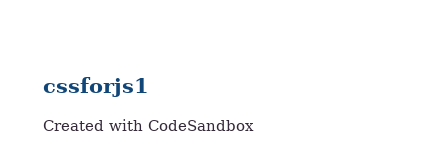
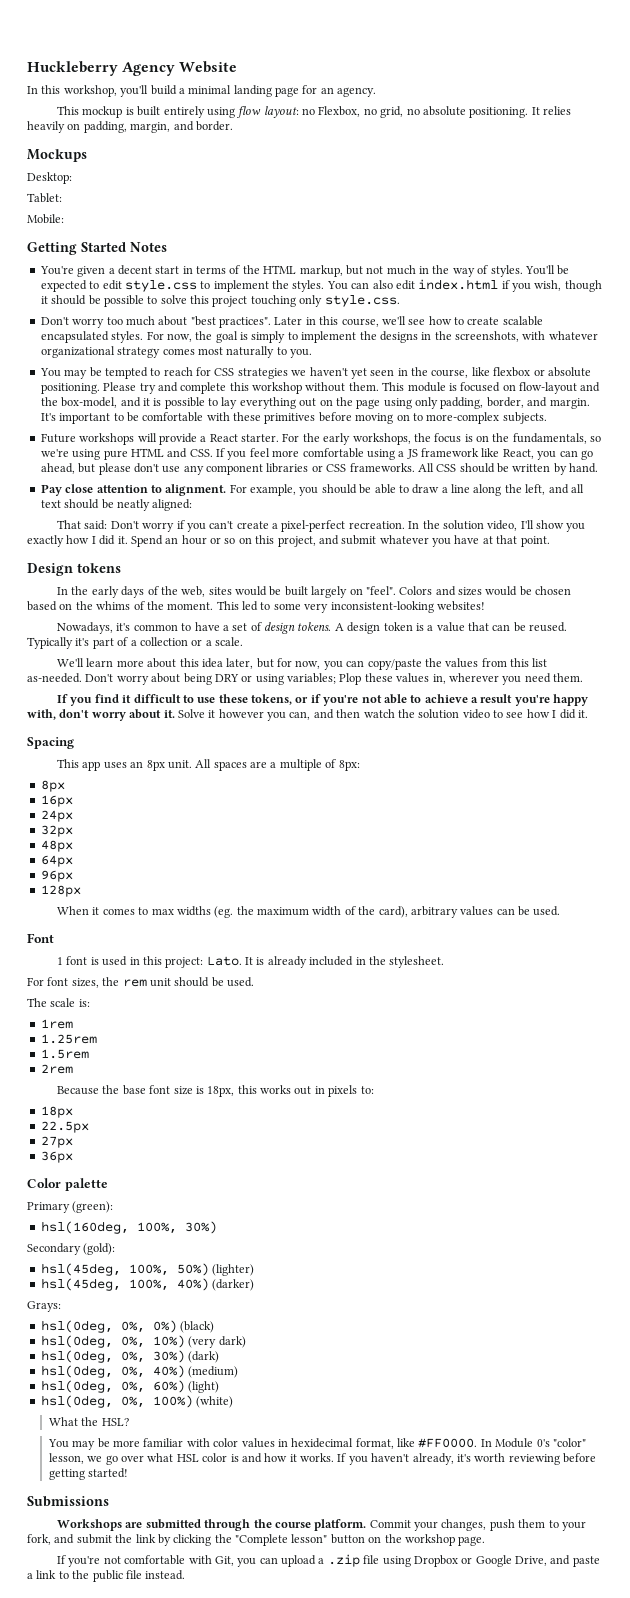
[43,77,149,97] [43,119,254,131] cssforjs1 // Created with CodeSandbox -> [27,61,238,76] [27,85,377,97] [57,106,572,118] [27,121,233,133] [27,149,87,162] [27,172,72,184] [27,193,62,203] [27,214,64,224] [27,242,167,255] [39,265,570,277] [40,279,602,292] [40,295,400,307] [40,316,543,328] [40,331,598,343] [40,346,312,358] [39,367,591,379] [40,382,601,394] [40,397,590,409] [40,412,547,424] [40,433,602,445] [40,448,593,460] [40,463,599,475] [40,484,584,496] [40,499,193,511] [57,520,586,532] [27,535,550,547] [27,563,121,576] [57,586,572,598] [27,601,485,613] [57,622,568,634] [27,637,243,649] [57,658,548,670] [27,673,583,685] [57,694,589,706] [27,709,588,721] [27,737,74,749] [57,759,360,771] [40,780,65,792] [40,795,73,807] [40,810,73,822] [40,825,73,837] [40,840,73,852] [40,855,73,867] [40,870,73,882] [40,885,81,897] [57,906,561,918] [27,933,54,943] [57,956,445,968] [27,977,254,988] [27,998,90,1007] [40,1019,73,1029] [40,1034,97,1044] [40,1049,89,1059] [40,1064,73,1074] [57,1085,374,1097] [40,1106,73,1118] [40,1121,89,1133] [40,1136,73,1148] [40,1151,73,1163] [27,1178,108,1191] [27,1201,114,1213] [40,1221,217,1234] [27,1243,116,1255] [40,1263,255,1276] [40,1278,255,1291] [27,1301,61,1312] [40,1320,215,1333] [40,1335,246,1348] [40,1350,220,1363] [40,1365,239,1378] [40,1380,220,1393] [40,1395,234,1408] [48,1417,129,1426] [47,1438,586,1450] [48,1453,597,1465] [48,1468,129,1480] [27,1496,109,1507] [57,1519,586,1531] [27,1534,486,1546] [57,1554,600,1567] [27,1570,186,1582] Huckleberry Agency Website // In this workshop, you'll build a minimal landing page for an agency. // This mockup is built entirely using flow layout: no Flexbox, no grid, no absolute positioning. It relies heavily on padding, margin, and border. // Mockups // Desktop: // Tablet: // Mobile: // Getting Started Notes // You're given a decent start in terms of the HTML markup, but not much in the way of styles. You'll be expected to edit style.css to implement the styles. You can also edit index.html if you wish, though it should be possible to solve this project touching only style.css. // Don't worry too much about "best practices". Later in this course, we'll see how to create scalable encapsulated styles. For now, the goal is simply to implement the designs in the screenshots, with whatever organizational strategy comes most naturally to you. // You may be tempted to reach for CSS strategies we haven't yet seen in the course, like flexbox or absolute positioning. Please try and complete this workshop without them. This module is focused on flow-layout and the box-model, and it is possible to lay everything out on the page using only padding, border, and margin. It's important to be comfortable with these primitives before moving on to more-complex subjects. // Future workshops will provide a React starter. For the early workshops, the focus is on the fundamentals, so we're using pure HTML and CSS. If you feel more comfortable using a JS framework like React, you can go ahead, but please don't use any component libraries or CSS frameworks. All CSS should be written by hand. // Pay close attention to alignment. For example, you should be able to draw a line along the left, and all text should be neatly aligned: // That said: Don't worry if you can't create a pixel-perfect recreation. In the solution video, I'll show you exactly how I did it. Spend an hour or so on this project, and submit whatever you have at that point. // Design tokens // In the early days of the web, sites would be built largely on "feel". Colors and sizes would be chosen based on the whims of the moment. This led to some very inconsistent-looking websites! // Nowadays, it's common to have a set of design tokens. A design token is a value that can be reused. Typically it's part of a collection or a scale. // We'll learn more about this idea later, but for now, you can copy/paste the values from this list as-needed. Don't worry about being DRY or using variables; Plop these values in, wherever you need them. // If you find it difficult to use these tokens, or if you're not able to achieve a result you're happy with, don't worry about it. Solve it however you can, and then watch the solution video to see how I did it. // Spacing // This app uses an 8px unit. All spaces are a multiple of 8px: // 8px // 16px // 24px // 32px // 48px // 64px // 96px // 128px // When it comes to max widths (eg. the maximum width of the card), arbitrary values can be used. // Font // 1 font is used in this project: Lato. It is already included in the stylesheet. // For font sizes, the rem unit should be used. // The scale is: // 1rem // 1.25rem // 1.5rem // 2rem // Because the base font size is 18px, this works out in pixels to: // 18px // 22.5px // 27px // 36px // Color palette // Primary (green): // hsl(160deg, 100%, 30%) // Secondary (gold): // hsl(45deg, 100%, 50%) (lighter) // hsl(45deg, 100%, 40%) (darker) // Grays: // hsl(0deg, 0%, 0%) (black) // hsl(0deg, 0%, 10%) (very dark) // hsl(0deg, 0%, 30%) (dark) // hsl(0deg, 0%, 40%) (medium) // hsl(0deg, 0%, 60%) (light) // hsl(0deg, 0%, 100%) (white) // What the HSL? // You may be more familiar with color values in hexidecimal format, like #FF0000. In Module 0's "color" lesson, we go over what HSL color is and how it works. If you haven't already, it's worth reviewing before getting started! // Submissions // Workshops are submitted through the course platform. Commit your changes, push them to your fork, and submit the link by clicking the "Complete lesson" button on the workshop page. // If you're not comfortable with Git, you can upload a .zip file using Dropbox or Google Drive, and paste a link to the public file instead.

